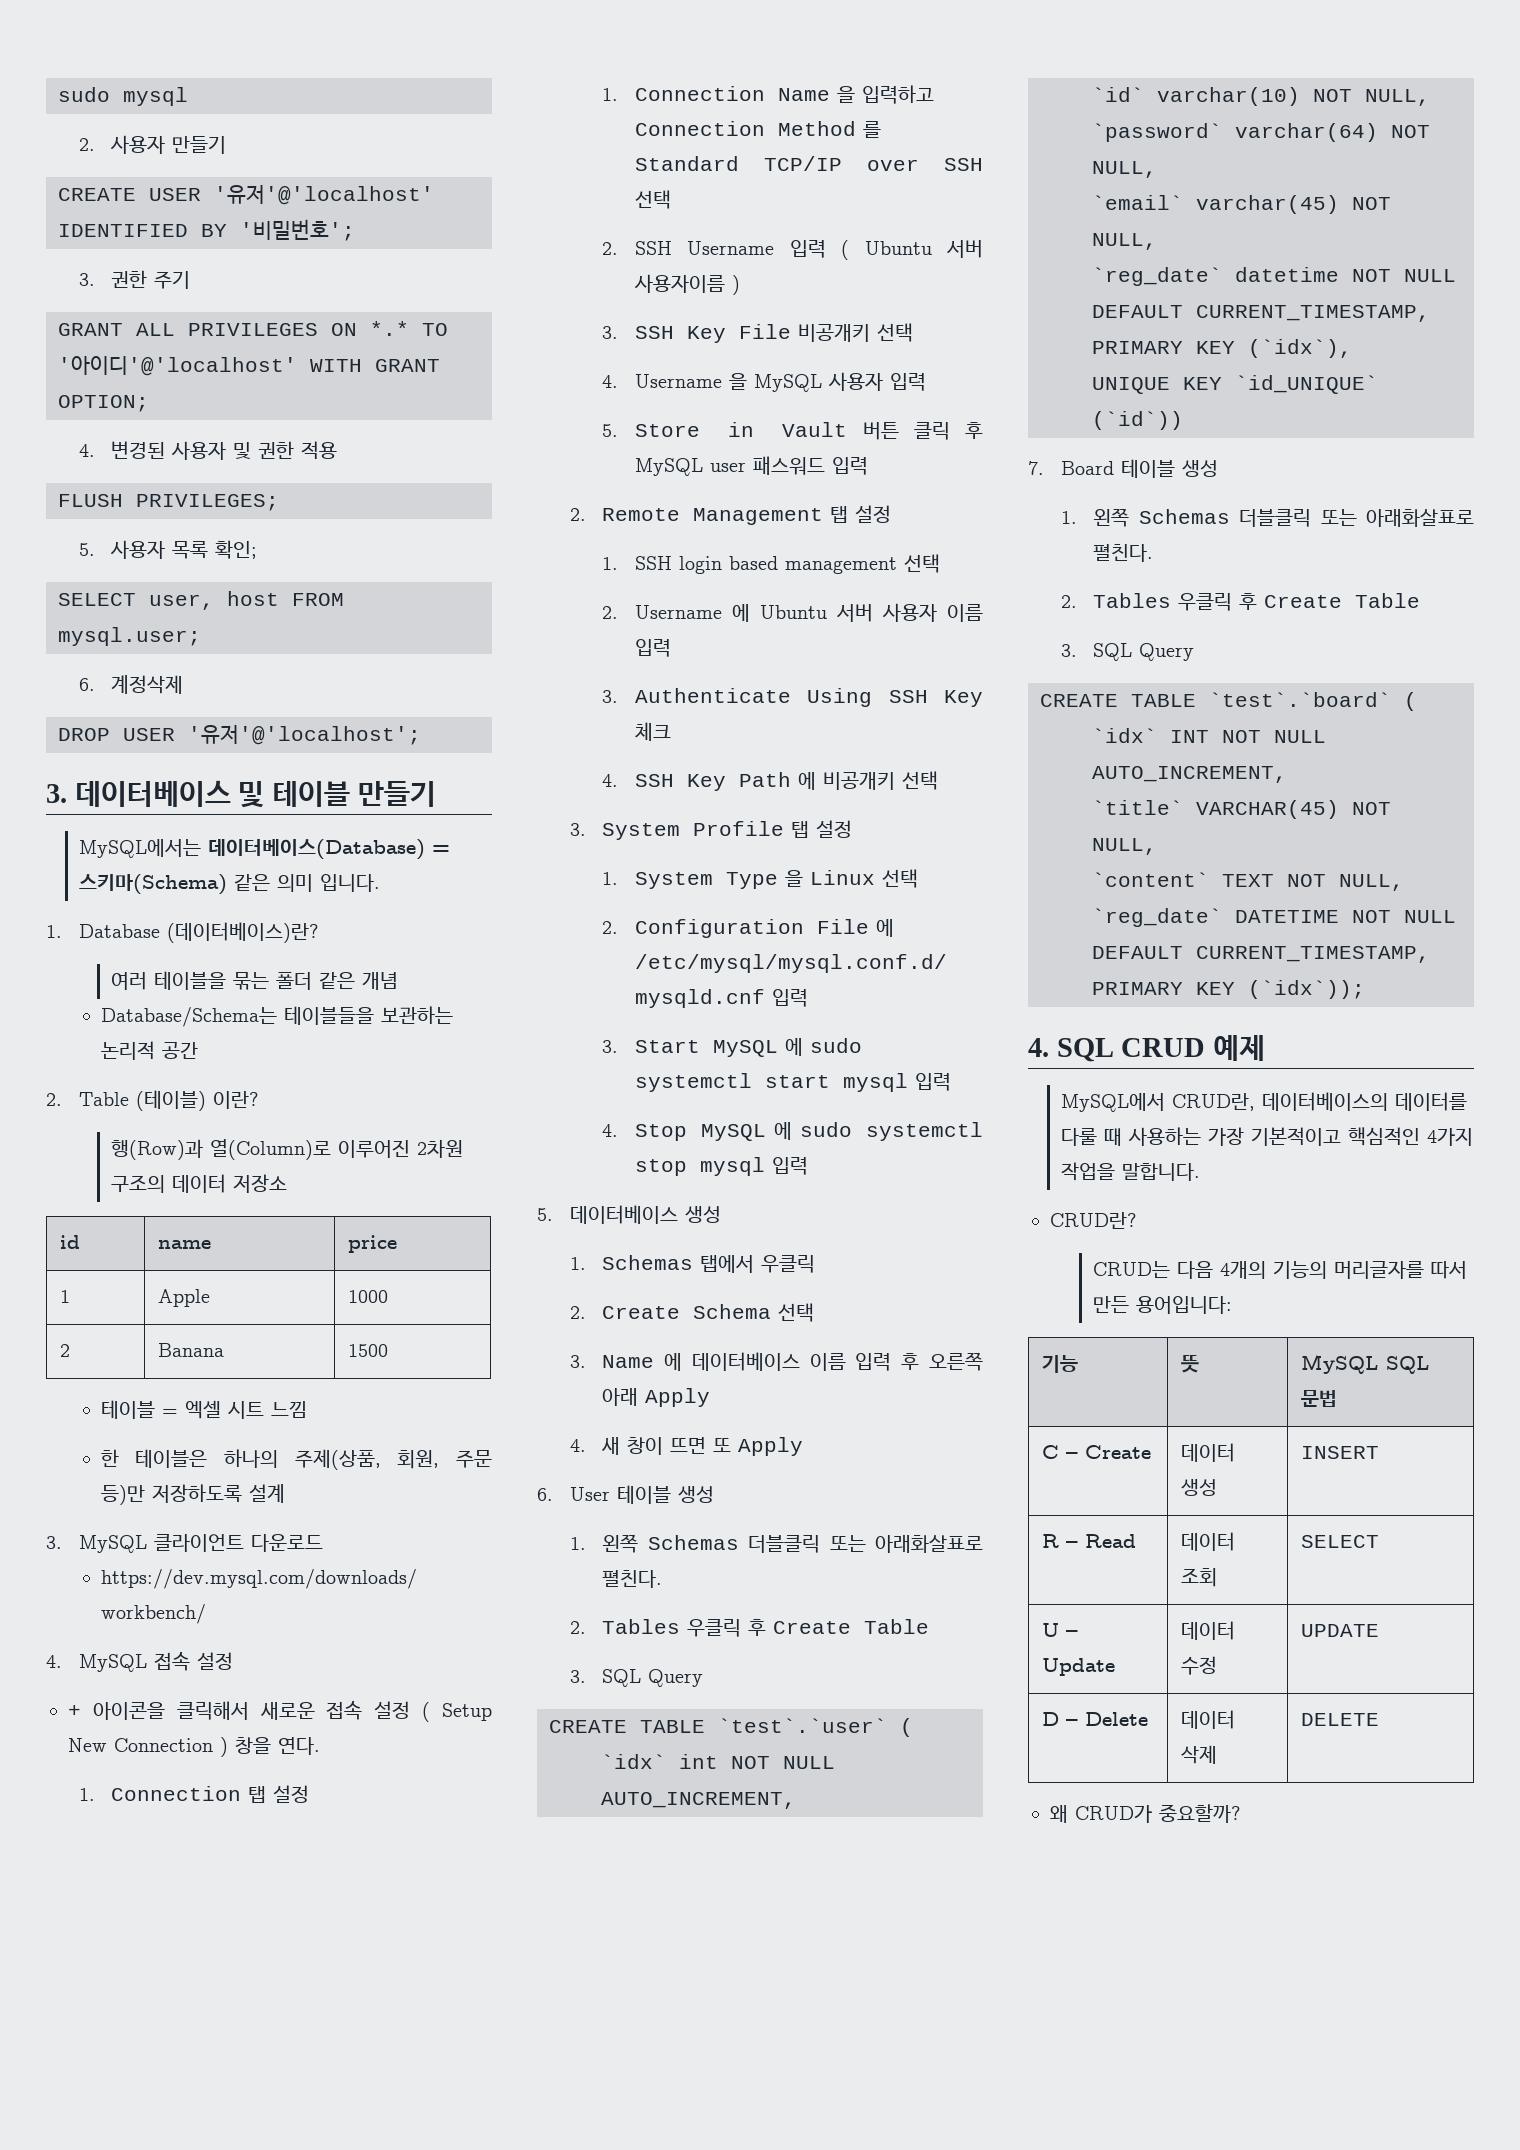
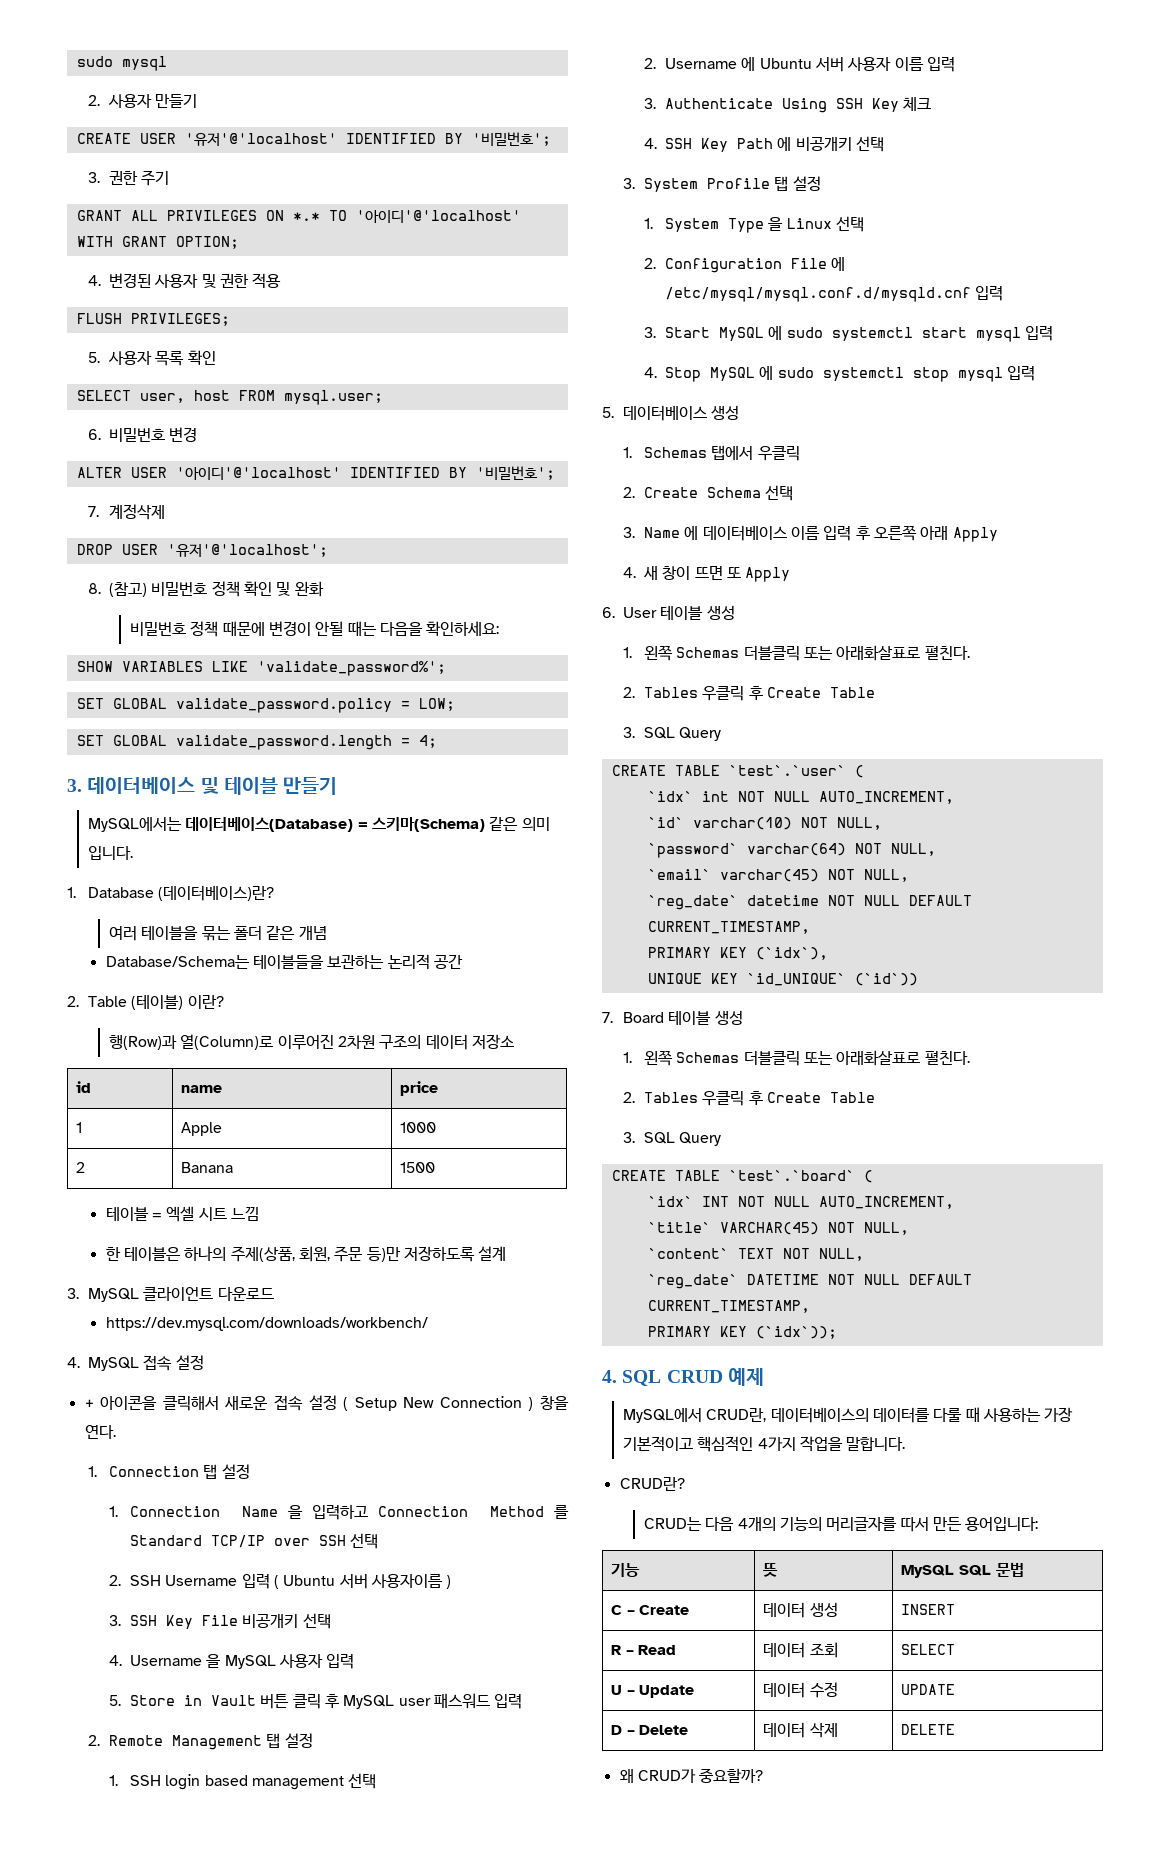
[215,540,258,559] 확인; -> [187,350,216,365] 확인
[111,675,184,694] [58,725,421,745] 계정삭제 // DROP USER '유저'@'localhost'; -> [109,427,198,442] [76,466,555,480] [88,504,166,520] [76,544,328,557] [88,581,324,597] [130,621,500,637] [76,661,446,676] [76,698,455,713] [76,735,437,750] 비밀번호 변경 // ALTER USER '아이디'@'localhost' IDENTIFIED BY '비밀번호'; // 7. 계정삭제 // DROP USER '유저'@'localhost'; // 8. (참고) 비밀번호 정책 확인 및 완화 // 비밀번호 정책 때문에 변경이 안될 때는 다음을 확인하세요: // SHOW VARIABLES LIKE 'validate_password%'; // SET GLOBAL validate_password.policy = LOW; // SET GLOBAL validate_password.length = 4;

